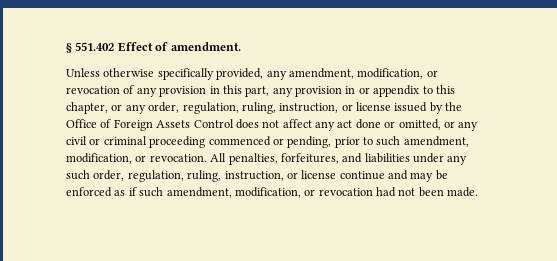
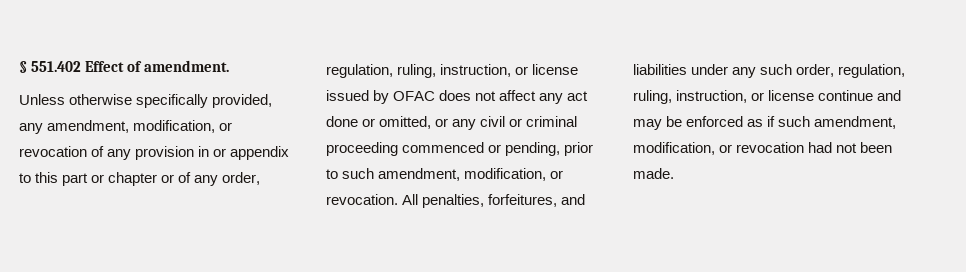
[222,85,455,97] [66,102,123,114] this part, any provision in or appendix to this chapter, or -> [213,146,290,160] [19,172,192,186] or appendix to this part or chapter or of
[445,102,463,111] [66,119,234,131] the Office of Foreign Assets Control -> [393,91,436,101] OFAC

